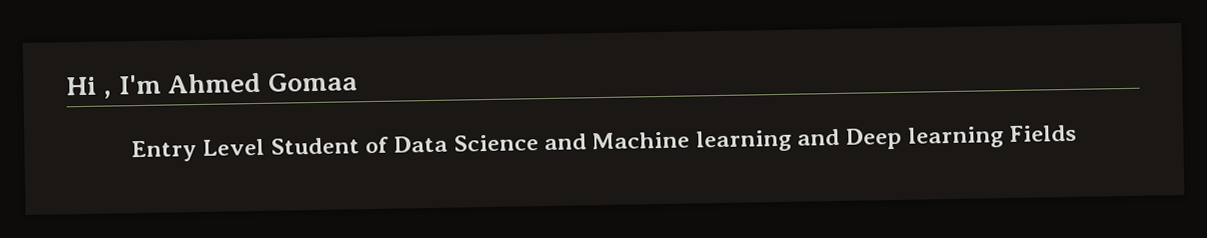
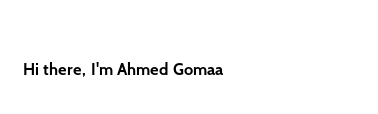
[103,90,113,99] , -> [43,62,87,77] there,
[130,124,1078,163] // Entry Level Student of Data Science and Machine learning and Deep learning Fields -> (224, 69) none

